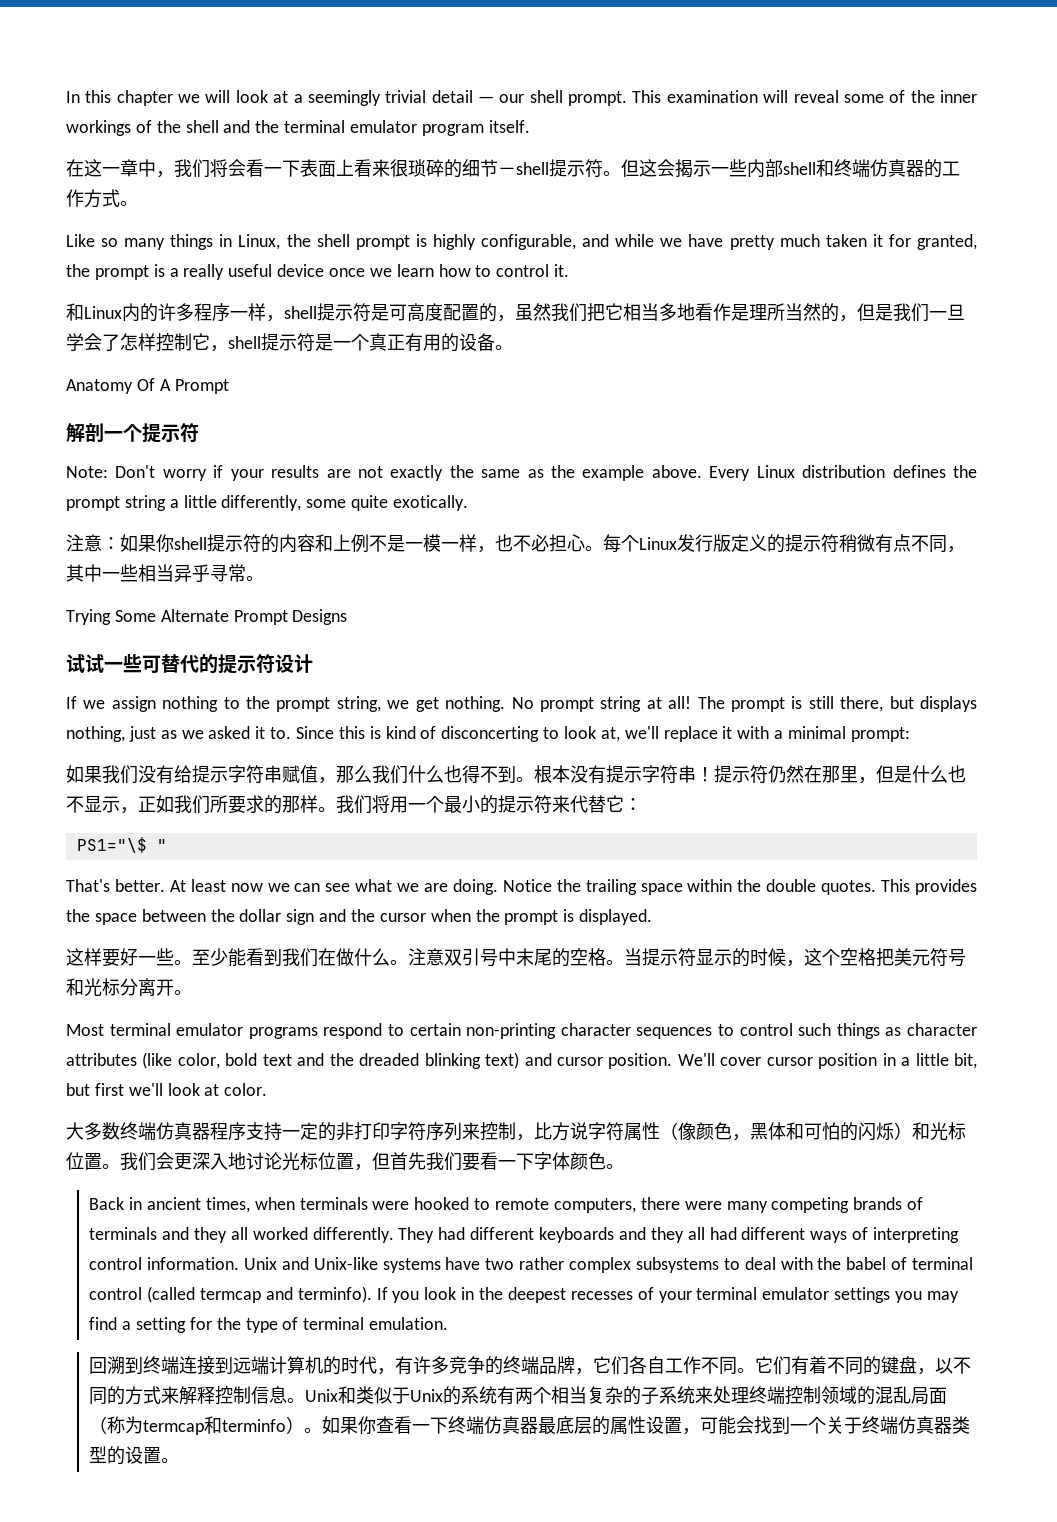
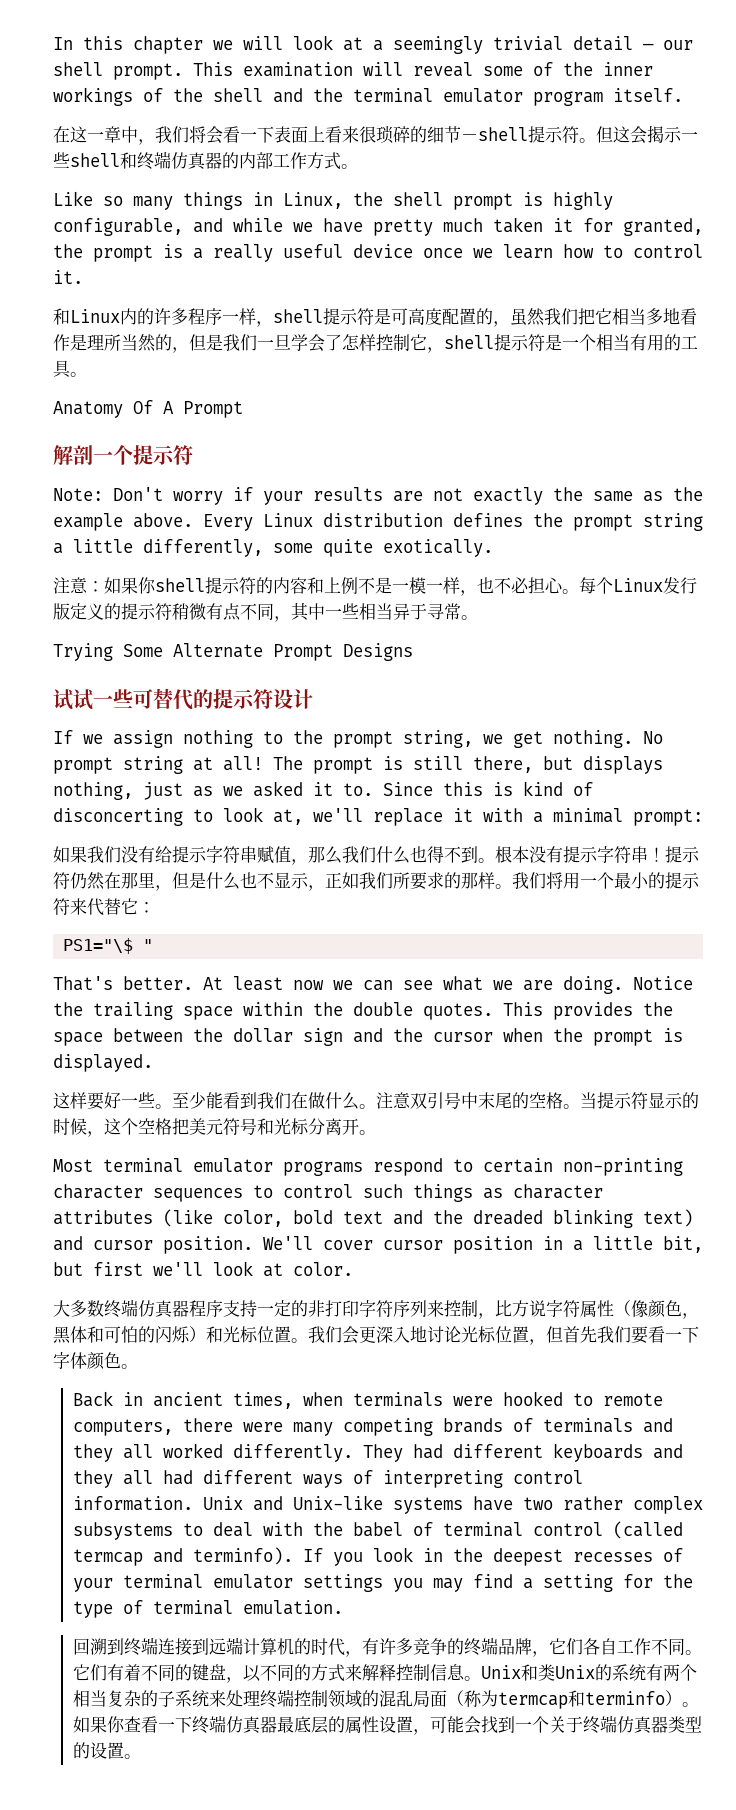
[747,159,783,178] 内部 -> (70, 160) none
(942, 168) none -> [239,152,273,169] 内部
[369,333,495,352] 真正有用的设备 -> [596,334,698,351] [53,360,71,378] 相当有用的工具
[192,564,210,582] 乎 -> [410,603,427,620] 于
[374,1387,411,1404] 似于 -> (555, 1672) none

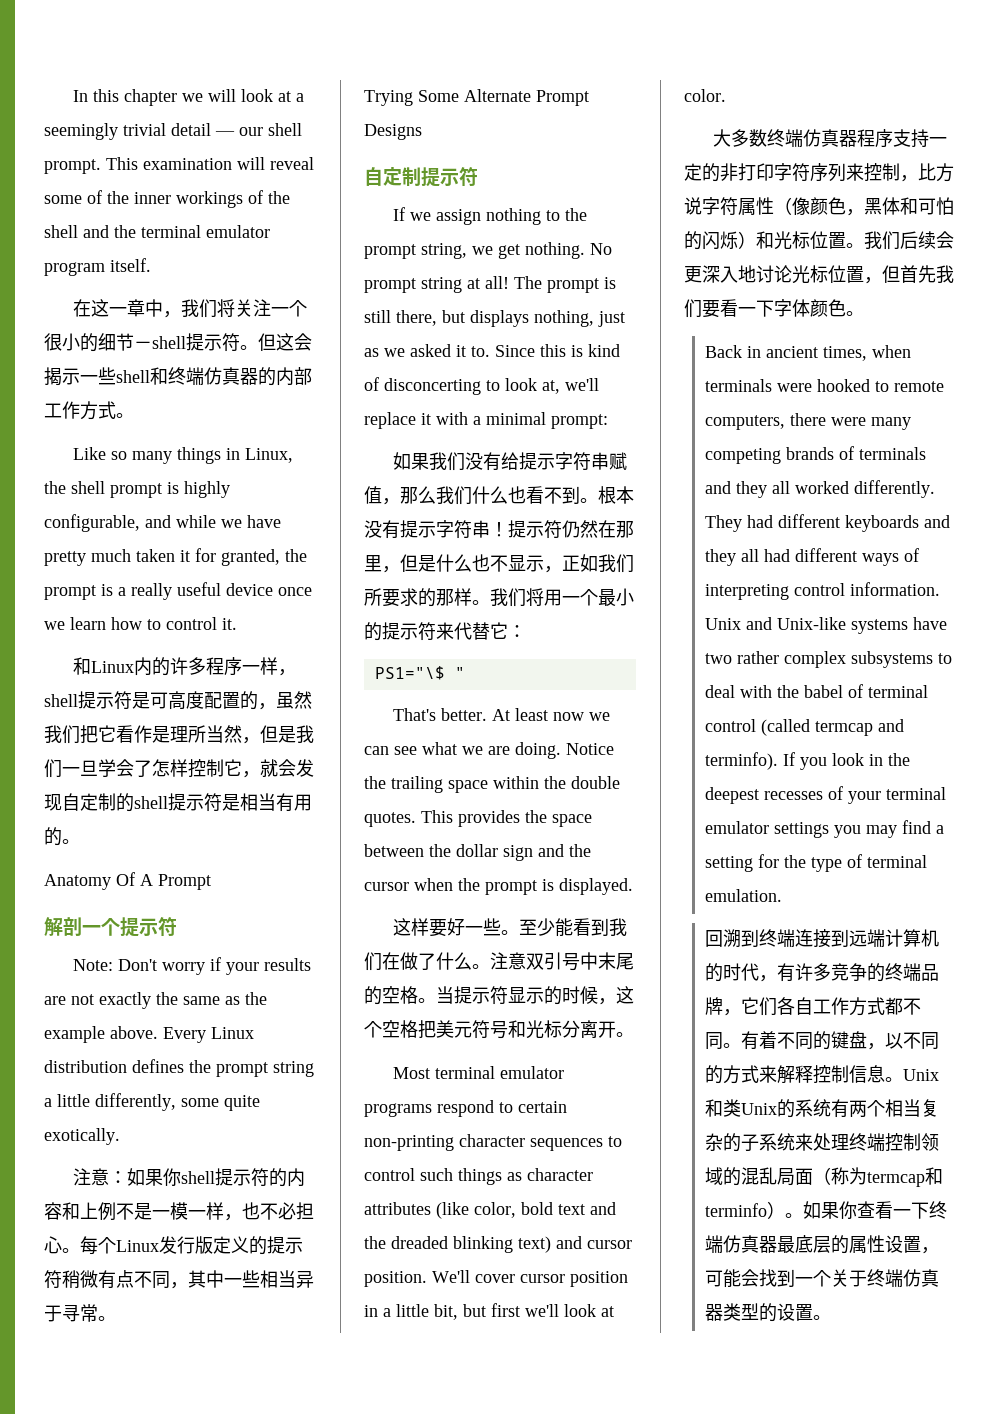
[206,125,410,144] 会看一下表面上看来很琐碎 -> [234,299,307,317] [44,333,80,351] 关注一个很小
[612,308,680,325] 相当多地 -> (116, 733) none
[155,334,172,351] 的 -> (242, 734) none
[444,334,596,351] shell提示符是一个 -> [260,759,314,777] [44,793,240,812] 就会发现自定制的shell提示符是
[681,335,698,349] [53,360,71,378] 工具 -> (62, 836) none
[53,688,313,710] 试试一些可替代的提示符设计 -> [364,167,478,187] 自定制提示符
[427,846,444,863] 得 -> [526,486,544,504] 看
(325, 1100) none -> [418,953,436,970] 了
(342, 1334) none -> [900,231,936,249] 后续
[650,1638,702,1655] [72,1664,107,1681] 不同。它们 -> [848,997,921,1016] [704,1032,741,1050] 方式都不同。

